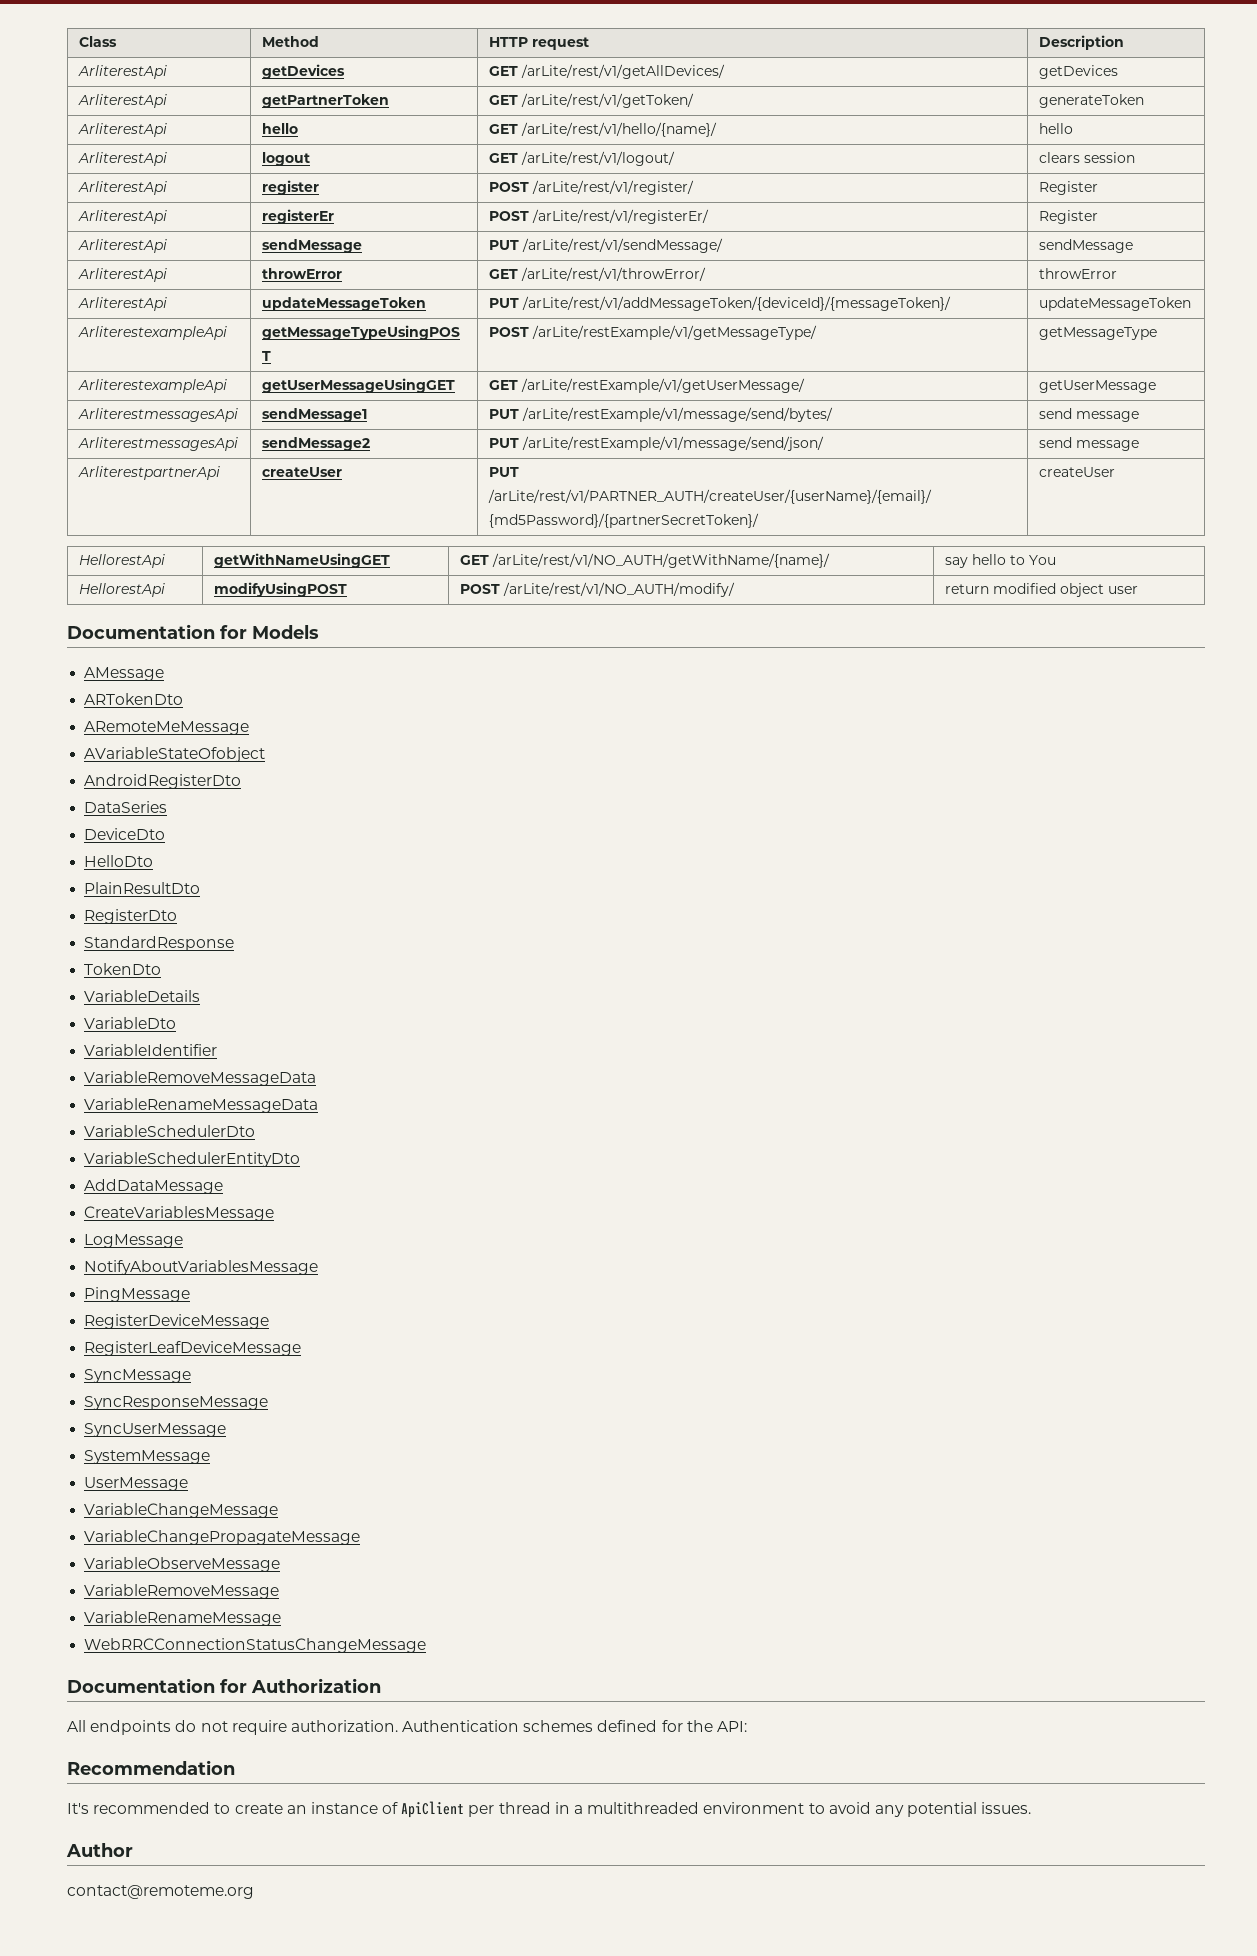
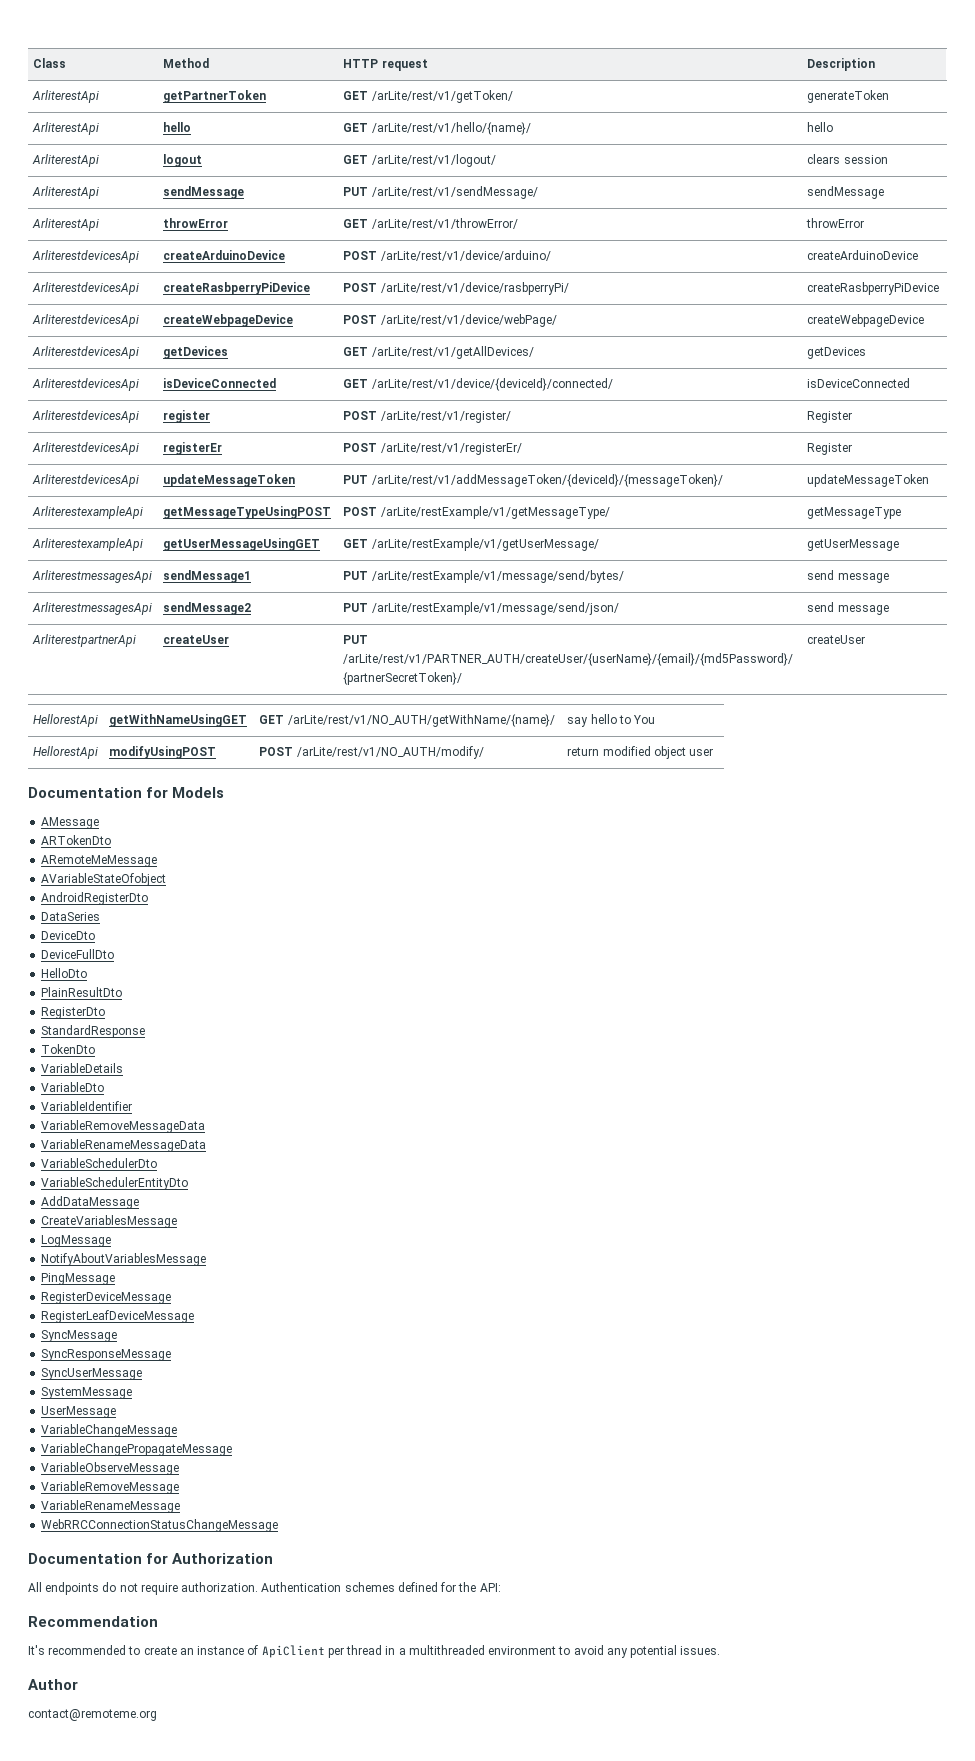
[77,65,167,79] [261,64,345,79] [488,64,725,79] [1038,65,1118,79] // ArliterestApi | getDevices | GET /arLite/rest/v1/getAllDevices/ | getDevices -> (876, 64) none
[77,181,167,195] [261,180,319,195] [488,180,694,195] [1038,181,1098,195] [77,210,167,224] [261,209,334,224] [488,209,709,224] [1038,210,1098,224] // ArliterestApi | register | POST /arLite/rest/v1/register/ | Register // ArliterestApi | registerEr | POST /arLite/rest/v1/registerEr/ | Register -> (888, 159) none
[77,297,167,311] ArliterestApi -> [32,250,140,263] [163,250,286,260] [343,250,551,261] [807,250,919,260] [32,282,140,295] [163,282,311,295] [343,282,569,295] [807,282,940,295] [32,314,140,327] [163,314,294,327] [343,314,557,327] [807,314,925,327] [32,346,140,359] [163,346,229,359] [343,346,534,359] [807,347,867,359] [32,378,140,391] [163,378,277,388] [343,378,613,391] [807,378,911,388] [32,410,140,423] [163,410,211,423] [343,411,511,423] [807,411,853,423] [32,442,140,455] [163,442,223,455] [343,443,522,455] [807,443,853,455] [32,474,140,487] ArliterestdevicesApi | createArduinoDevice | POST /arLite/rest/v1/device/arduino/ | createArduinoDevice // ArliterestdevicesApi | createRasbperryPiDevice | POST /arLite/rest/v1/device/rasbperryPi/ | createRasbperryPiDevice // ArliterestdevicesApi | createWebpageDevice | POST /arLite/rest/v1/device/webPage/ | createWebpageDevice // ArliterestdevicesApi | getDevices | GET /arLite/rest/v1/getAllDevices/ | getDevices // ArliterestdevicesApi | isDeviceConnected | GET /arLite/rest/v1/device/{deviceId}/connected/ | isDeviceConnected // ArliterestdevicesApi | register | POST /arLite/rest/v1/register/ | Register // ArliterestdevicesApi | registerEr | POST /arLite/rest/v1/registerEr/ | Register // ArliterestdevicesApi
(166, 834) none -> [41,949,115,959] // DeviceFullDto

